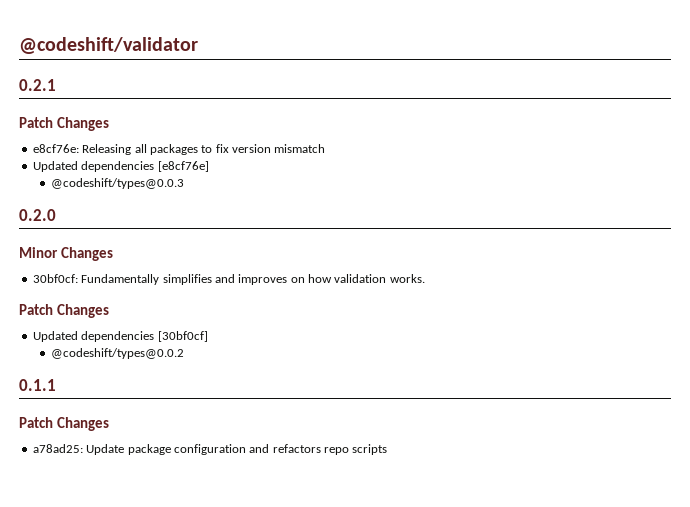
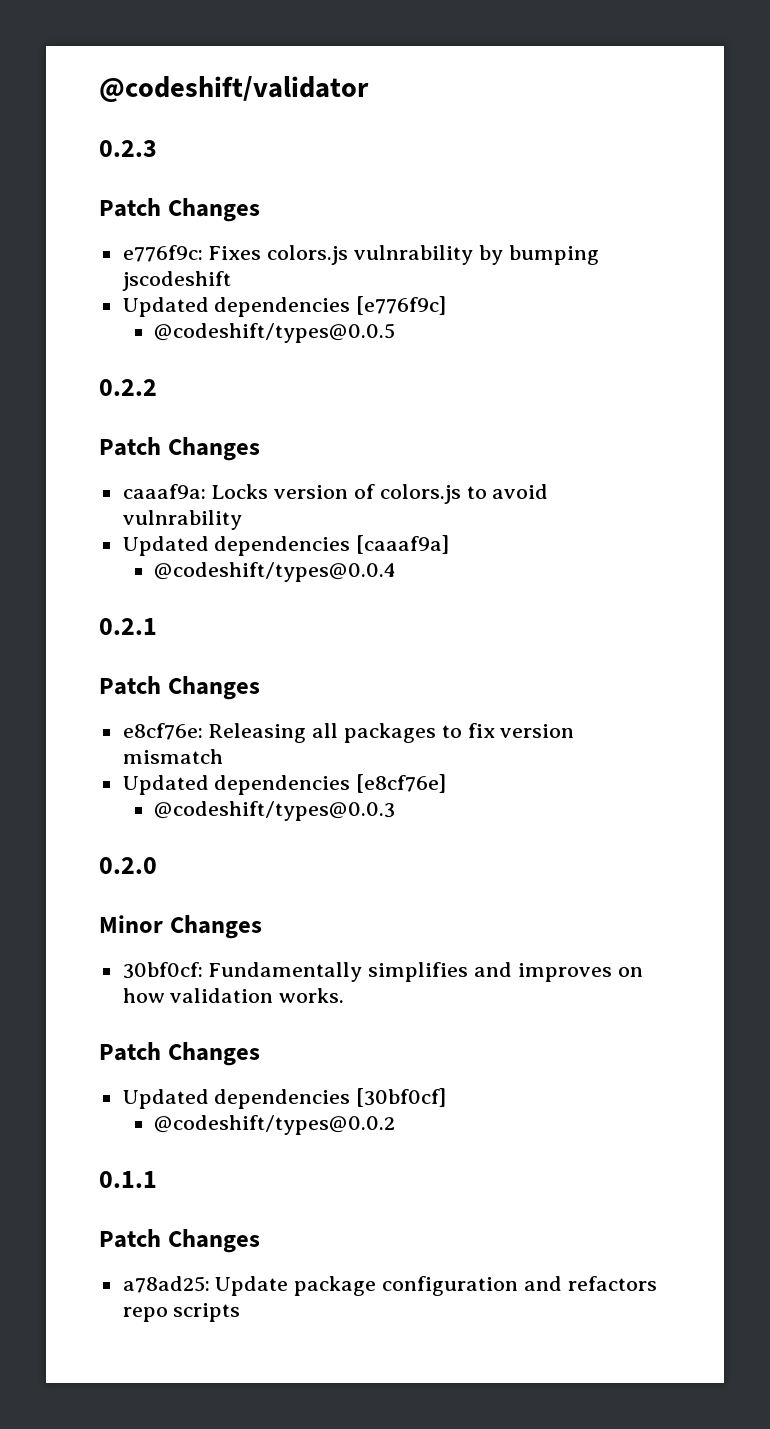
(198, 45) none -> [99,140,157,157] [99,198,260,222] [122,245,599,265] [121,271,231,291] [122,296,447,317] [153,323,395,343] [99,379,157,396] [99,437,260,461] [122,484,549,504] [122,510,242,530] [122,535,450,556] [153,562,396,582] // 0.2.3 // Patch Changes // e776f9c: Fixes colors.js vulnrability by bumping jscodeshift // Updated dependencies [e776f9c] // @codeshift/types@0.0.5 // 0.2.2 // Patch Changes // caaaf9a: Locks version of colors.js to avoid vulnrability // Updated dependencies [caaaf9a] // @codeshift/types@0.0.4

